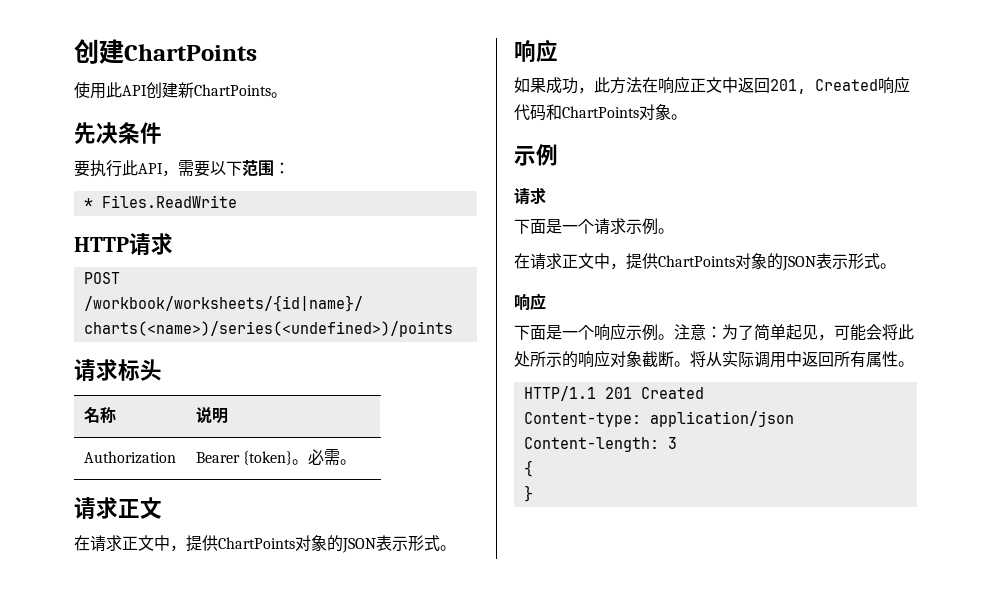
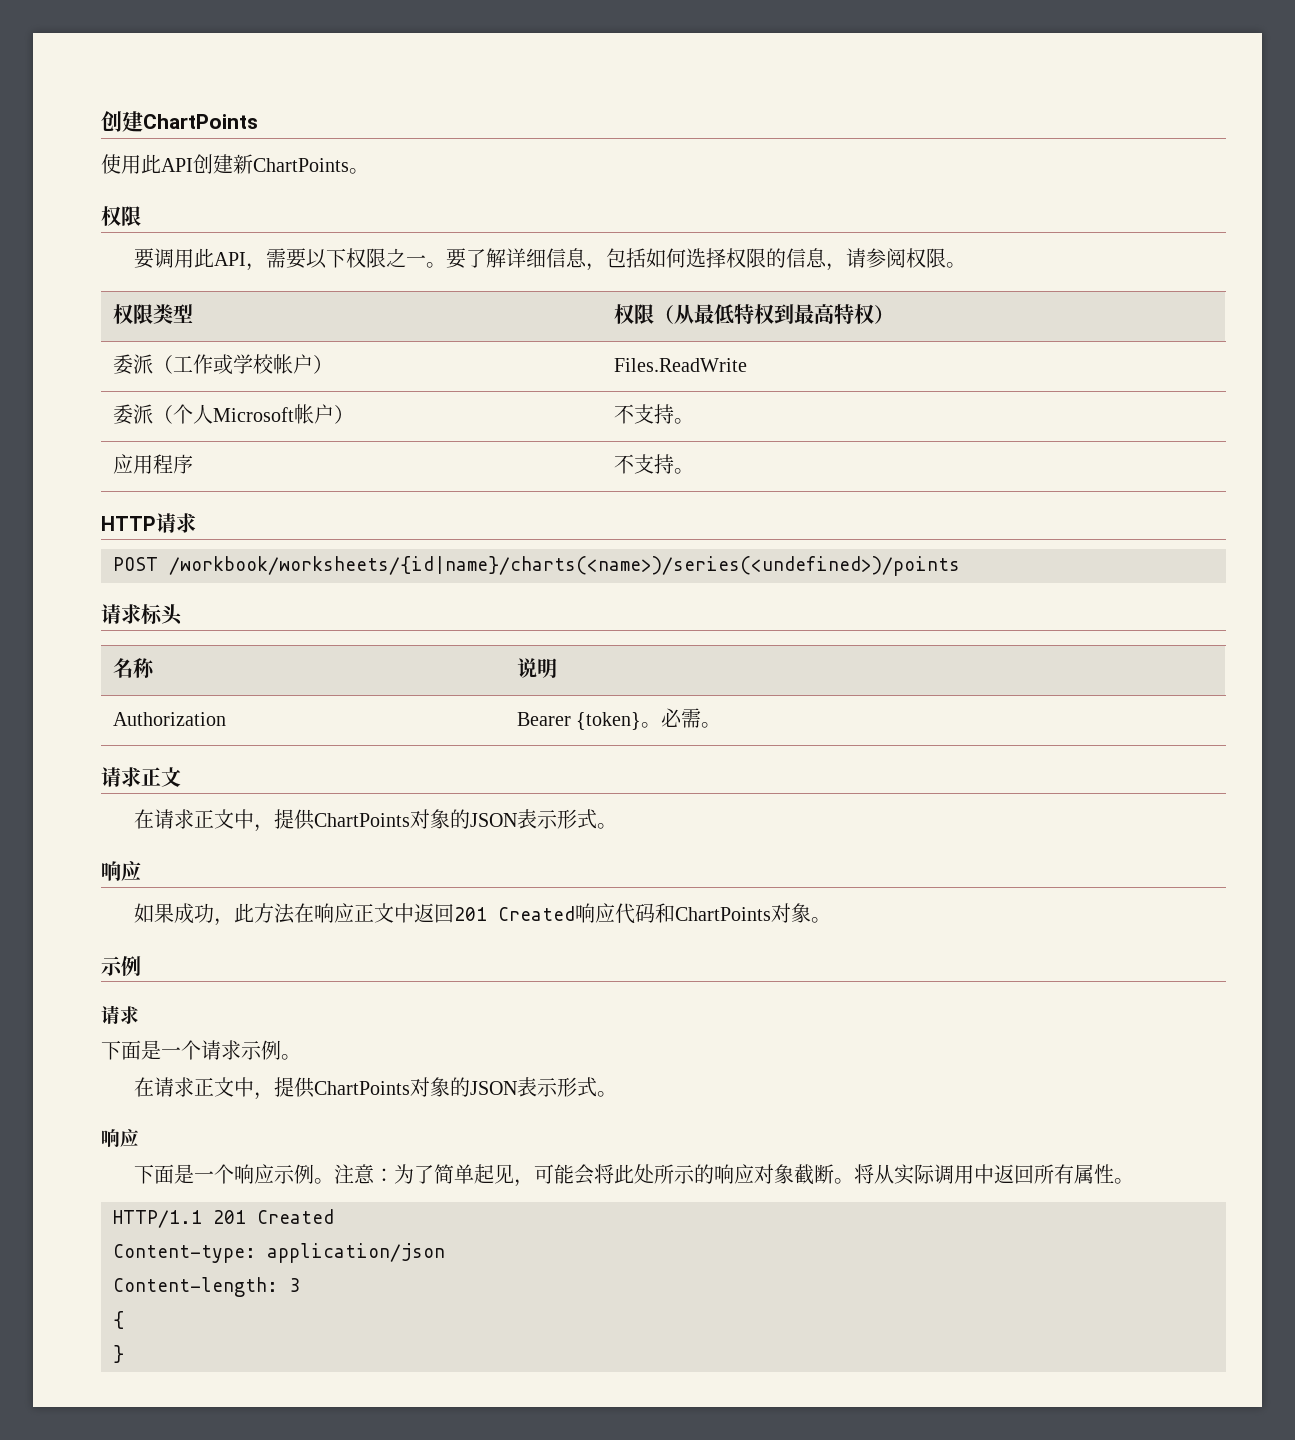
[74,122,162,144] [74,160,122,177] 先决条件 // 要执行 -> [101,206,141,226] [133,248,194,269] 权限 // 要调用
[242,160,290,177] [83,195,237,208] 范围： // * Files.ReadWrite -> [345,248,966,271] [112,304,193,324] [613,304,894,324] [112,354,333,375] [613,358,747,372] [112,404,354,425] [613,404,694,424] [112,454,193,474] [613,454,694,474] 权限之一。要了解详细信息，包括如何选择权限的信息，请参阅权限。 // 权限类型 | 权限（从最低特权到最高特权） // 委派（工作或学校帐户） | Files.ReadWrite // 委派（个人Microsoft帐户） | 不支持。 // 应用程序 | 不支持。
[770,79,806,94] 201, -> [453,907,487,921] 201

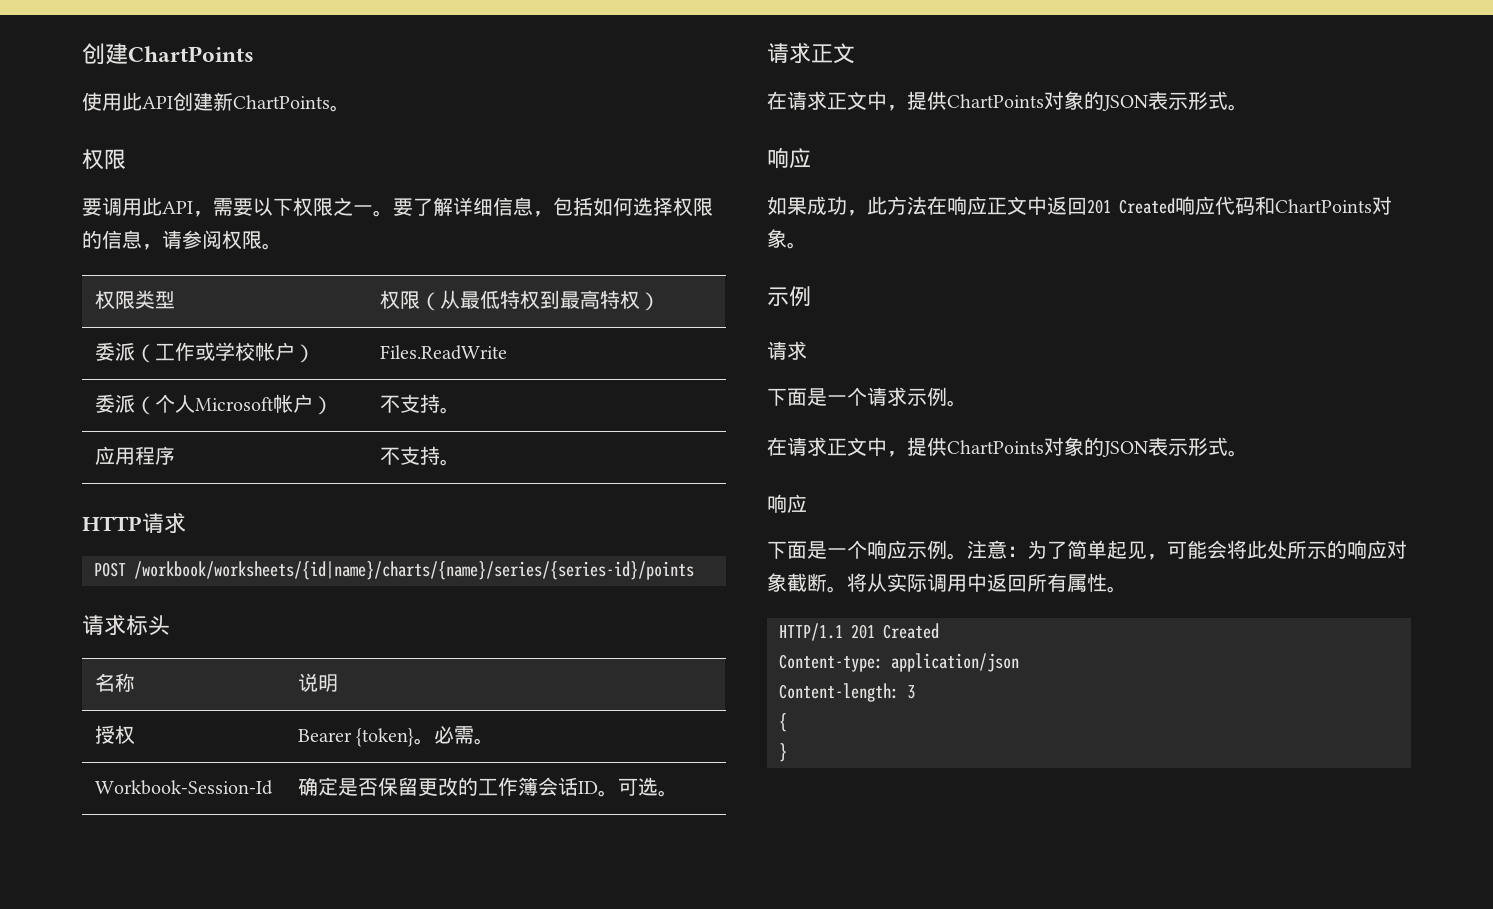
[169,556,960,576] /workbook/worksheets/{id|name}/charts(<name>)/series(<undefined>)/points -> [134,561,694,580] /workbook/worksheets/{id|name}/charts/{name}/series/{series-id}/points
[112,712,226,726] Authorization -> [94,725,135,744] 授权
(722, 725) none -> [94,780,273,795] [297,777,678,797] // Workbook-Session-Id | 确定是否保留更改的工作簿会话ID。可选。

